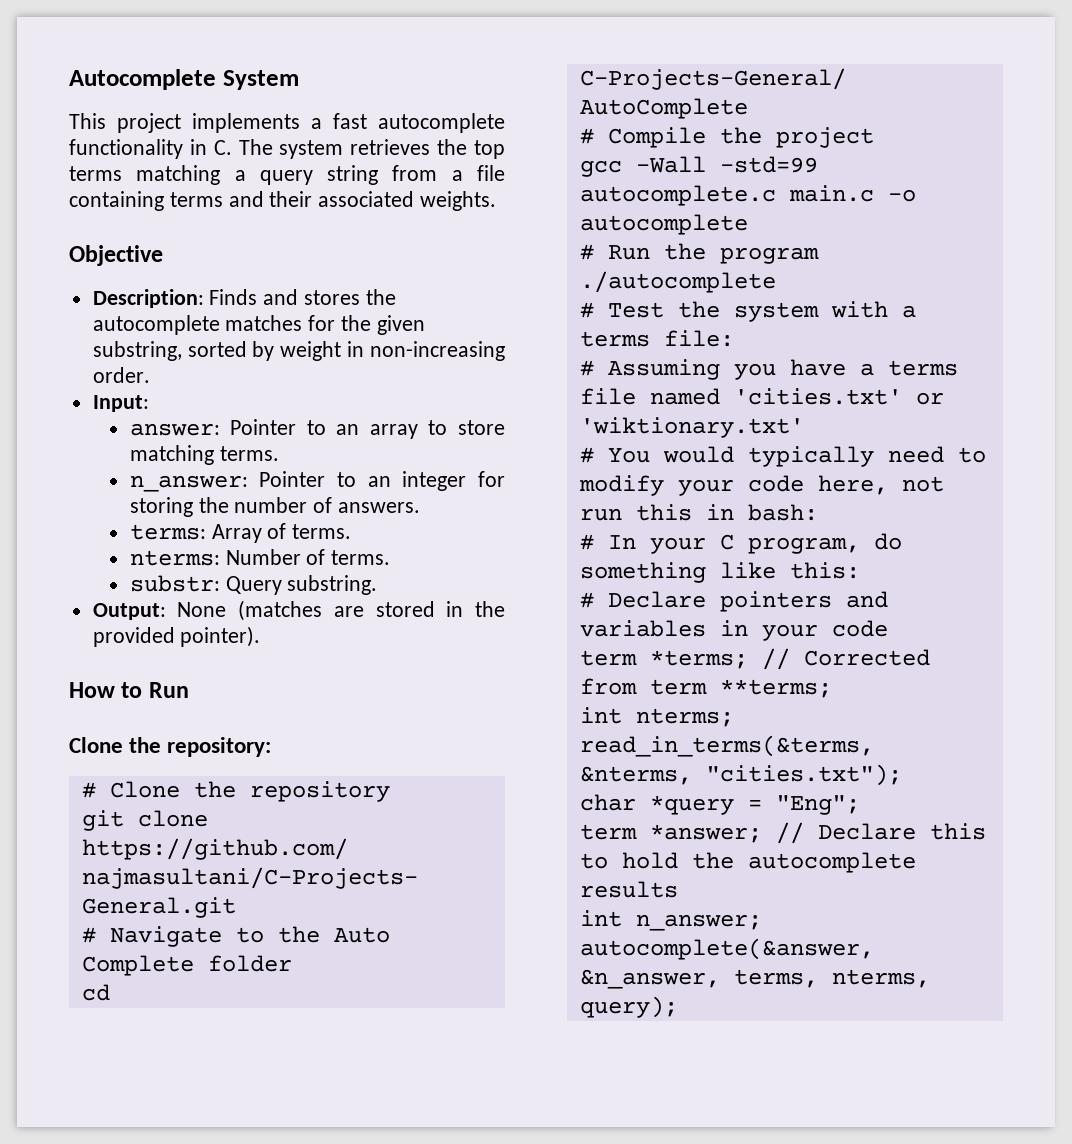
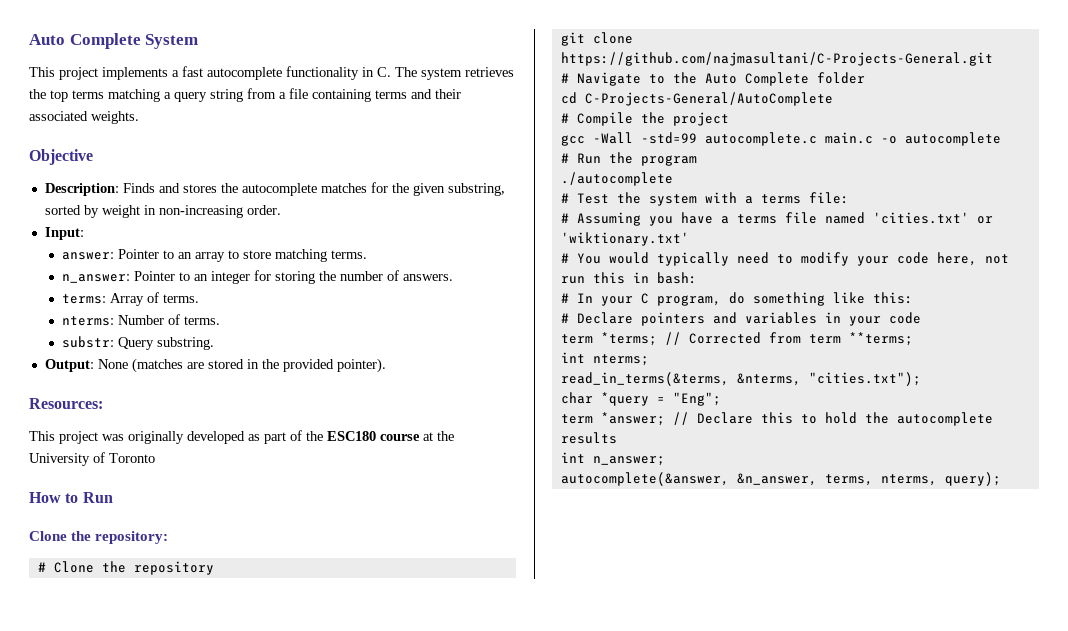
[69,69,216,90] Autocomplete -> [29,33,141,49] Auto Complete
(261, 636) none -> [29,398,103,409] [29,430,454,444] [29,452,155,466] // Resources: // This project was originally developed as part of the ESC180 course at the University of Toronto

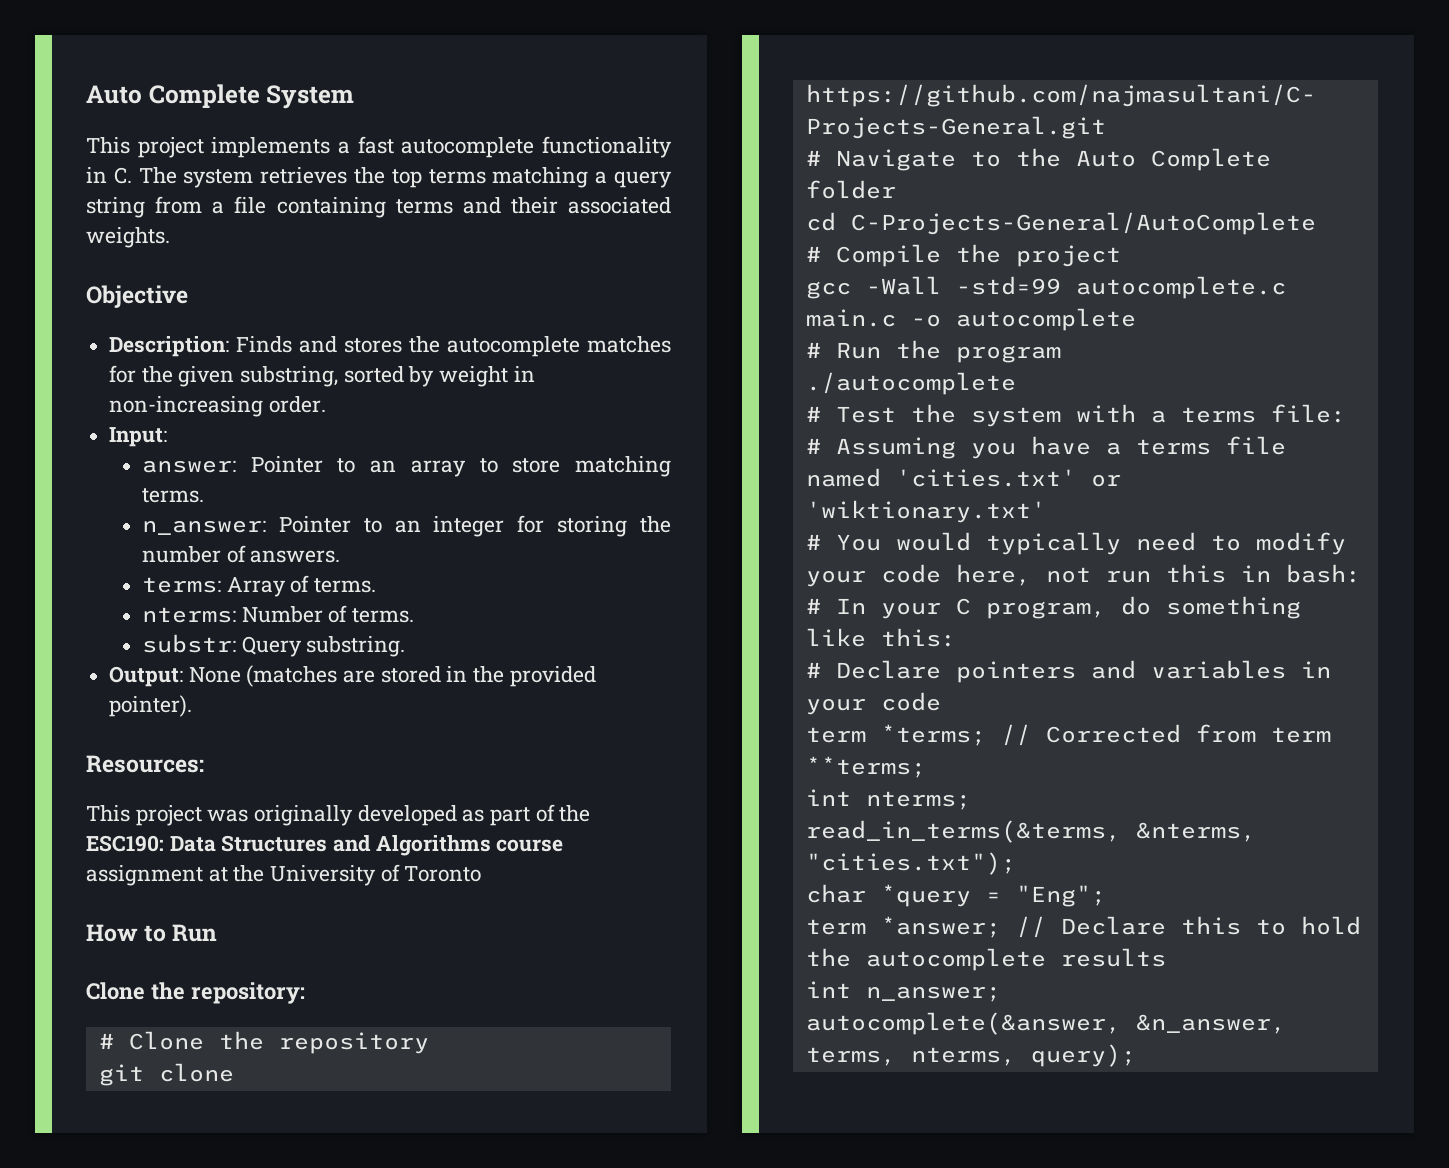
[327,431,420,441] ESC180 course -> [86,835,564,856] [86,865,203,886] ESC190: Data Structures and Algorithms course assignment

